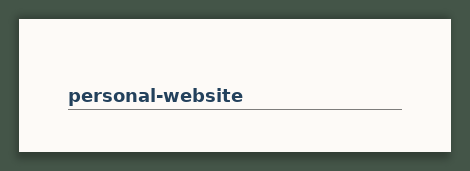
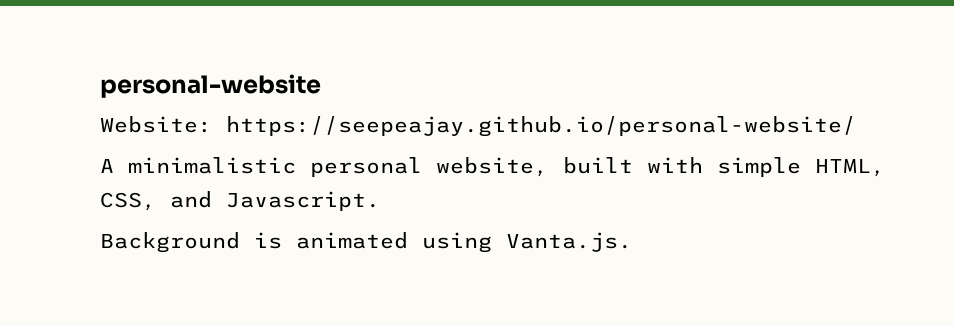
(243, 97) none -> [100,116,856,137] [100,157,885,177] [100,191,380,211] [100,232,632,253] // Website: https://seepeajay.github.io/personal-website/ // A minimalistic personal website, built with simple HTML, CSS, and Javascript. // Background is animated using Vanta.js.

